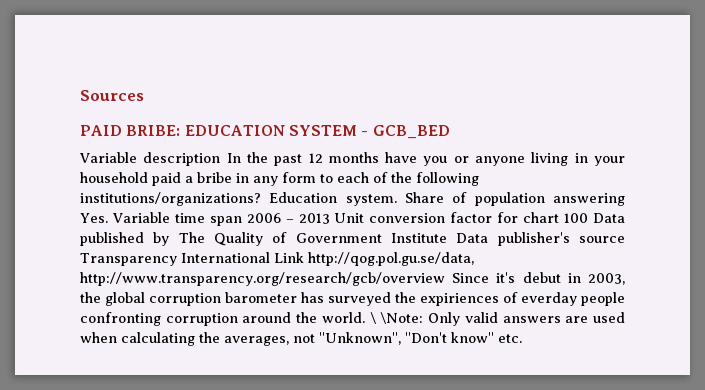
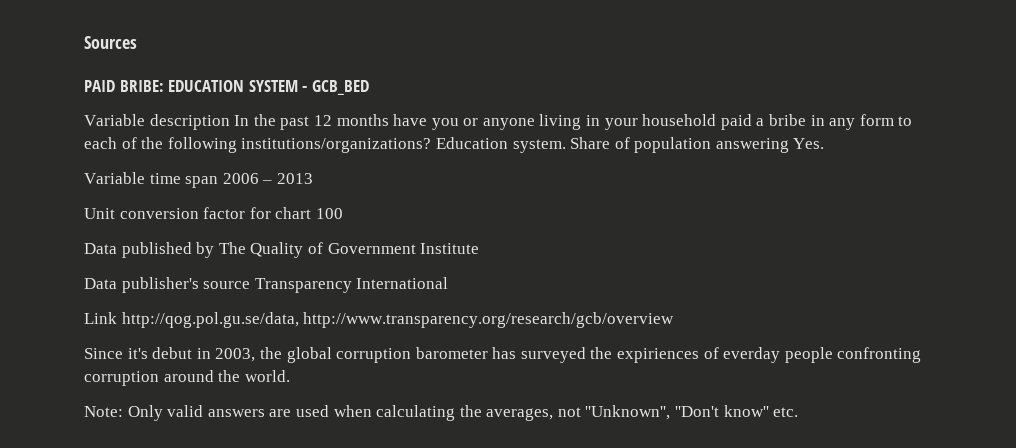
(108, 218) none -> (825, 143) //
(330, 218) none -> (313, 178) //
(589, 218) none -> (343, 213) //
(447, 238) none -> (480, 248) //
(270, 257) none -> (449, 283) //
(445, 279) none -> (675, 320) //
[369,312,424,324] \ \Note: -> [84,406,123,417] // Note:

